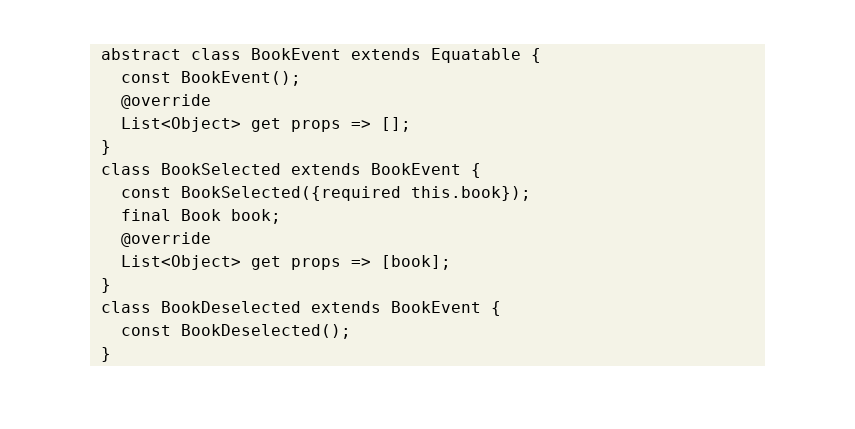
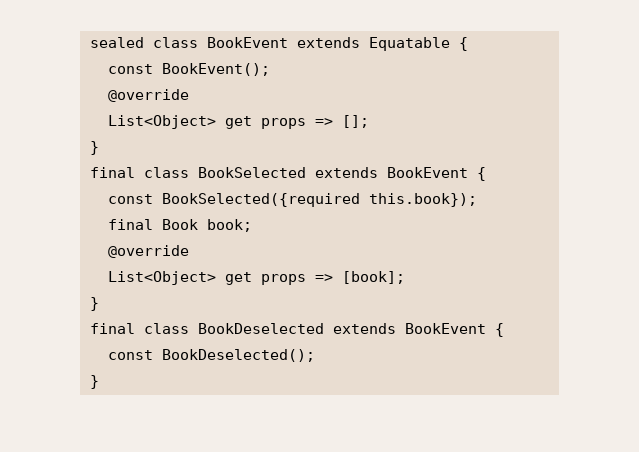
[100,48,181,60] abstract -> [90,37,145,48] sealed
(111, 147) none -> [90,167,136,178] final
(111, 285) none -> [90,323,136,334] final

